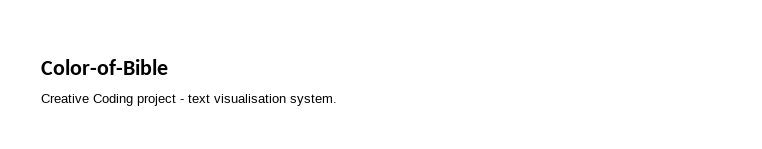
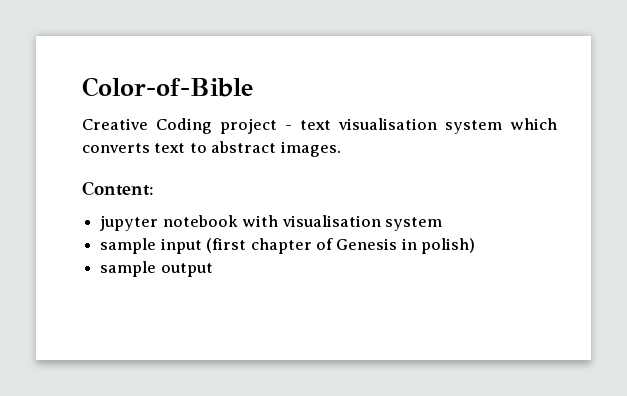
[290,94,337,106] system. -> [445,118,557,134] [82,141,341,157] [82,181,154,196] [100,215,442,231] [100,238,476,254] [100,261,213,277] system which converts text to abstract images. // Content: // jupyter notebook with visualisation system // sample input (first chapter of Genesis in polish) // sample output

